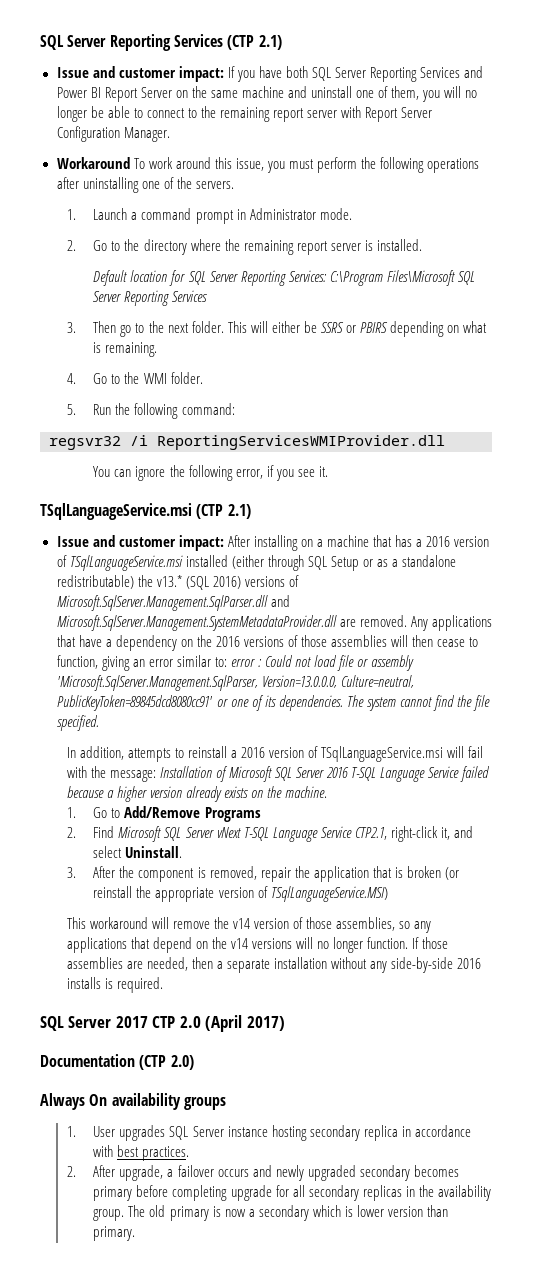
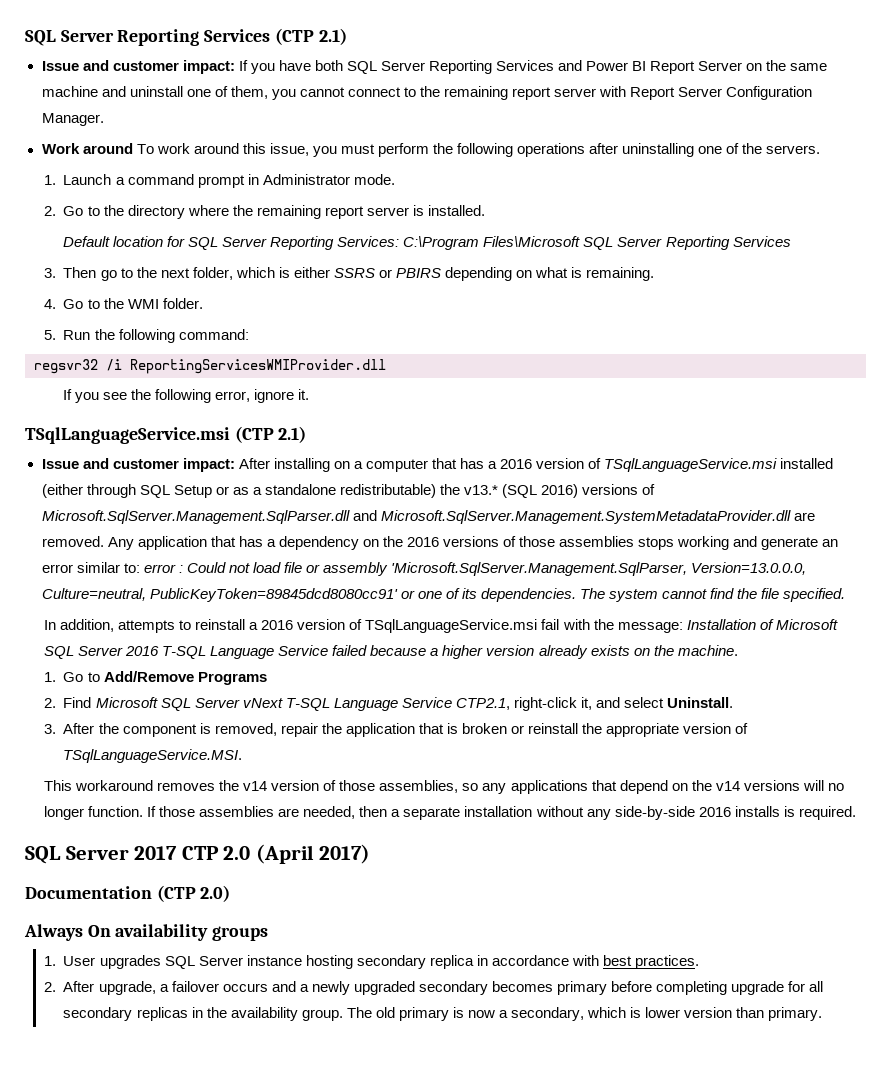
[444,86,478,98] [56,106,143,122] will no longer be able to -> [299,87,345,97] cannot
[56,157,130,169] Workaround -> [41,143,133,154] Work around
[191,321,317,333] folder. This will either be -> [192,267,330,280] folder, which is either
[93,465,315,481] You can ignore the following error, if you see -> [62,389,295,403] If you see the following error, ignore
[326,535,369,547] machine -> [365,459,428,472] computer
[431,615,492,631] [56,635,102,647] applications that have -> [137,536,263,550] application that has
[391,635,479,647] [56,655,130,671] will then cease to function, giving -> [638,536,819,550] stops working and generate
[447,746,465,758] will -> (538, 626) none
[444,867,459,880] (or -> [511,725,525,734] or
[270,886,388,902] TSqlLanguageService.MSI) -> [63,749,243,763] TSqlLanguageService.MSI.
[151,917,210,929] will remove -> [157,782,216,791] removes
(272, 1171) none -> [299,984,309,992] a
[258,1205,309,1221] secondary -> [511,1007,585,1021] secondary,

